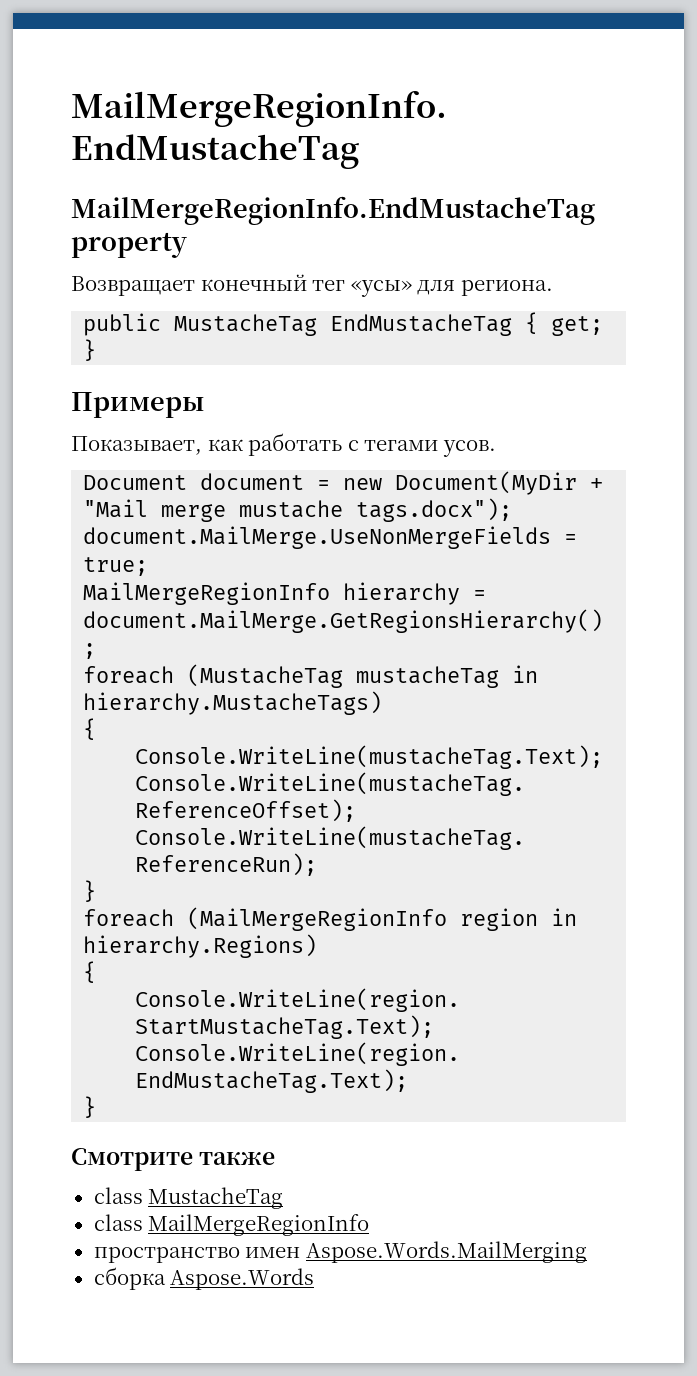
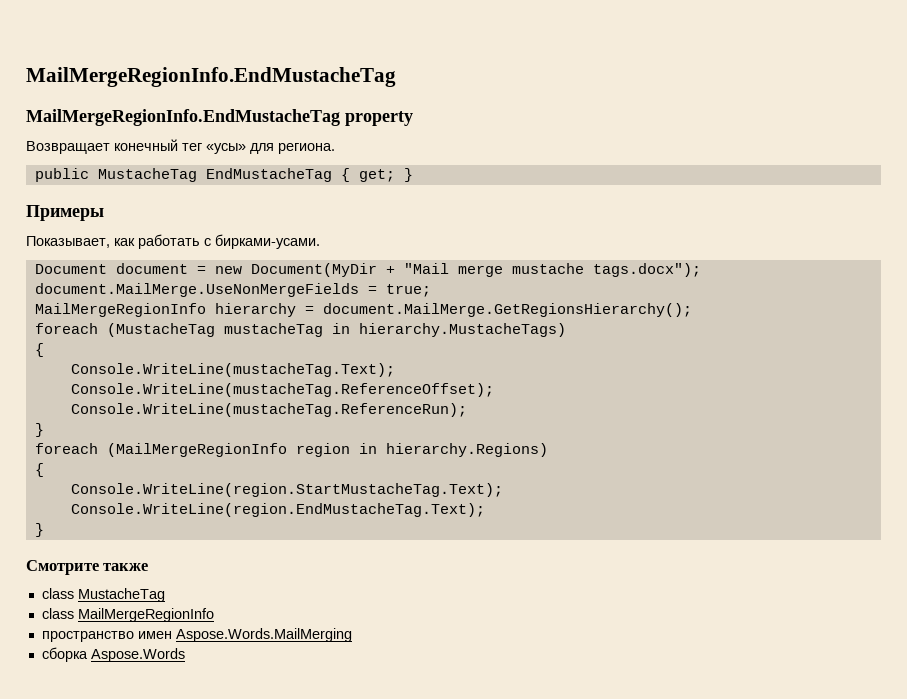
[364,440,496,457] тегами усов. -> [215,234,320,249] бирками-усами.

